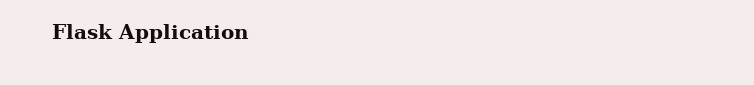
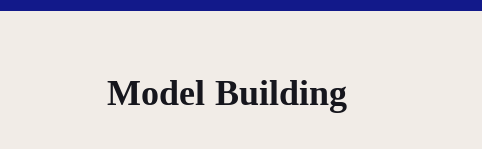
[52,24,249,43] Flask Application -> [107,80,347,113] Model Building

